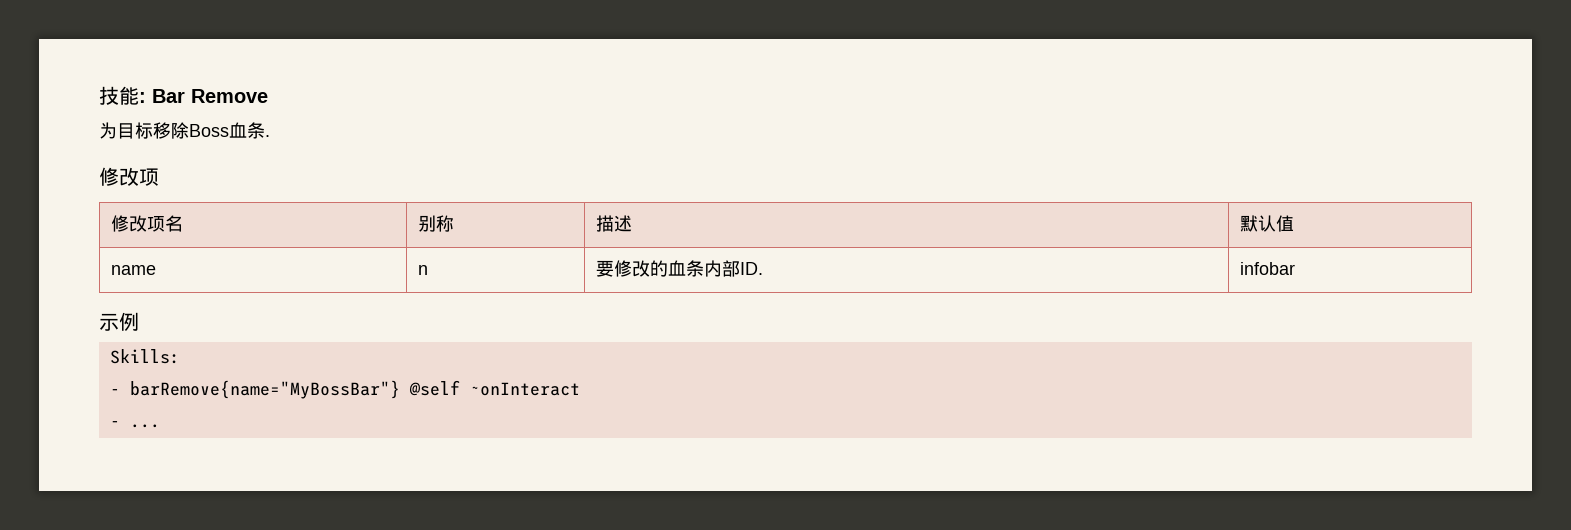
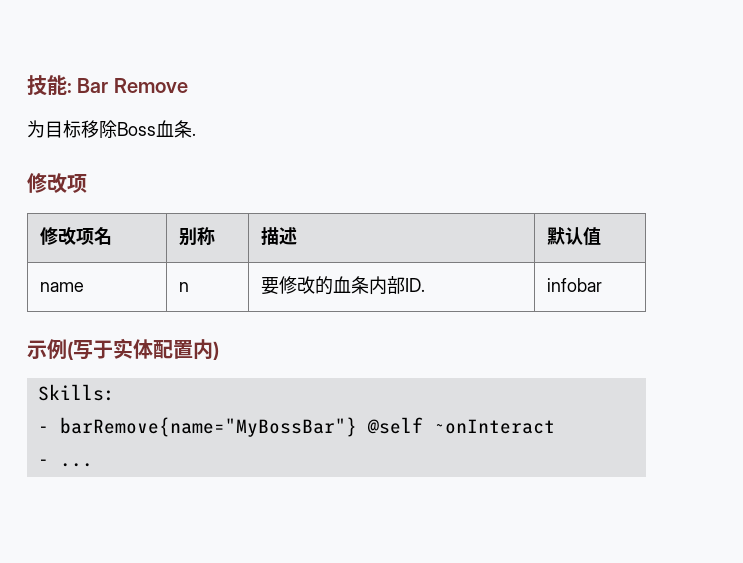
(139, 321) none -> [67,338,219,360] (写于实体配置内)

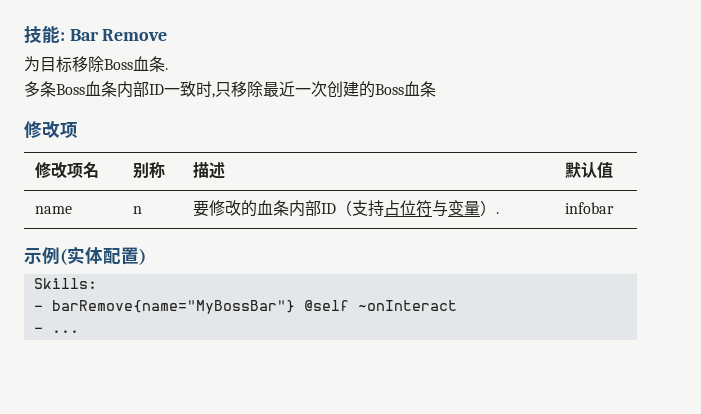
(196, 134) none -> [24,81,436,98] // 多条Boss血条内部ID一致时,只移除最近一次创建的Boss血条
[404,278,425,292] ID. -> [321,200,500,217] ID（支持占位符与变量）.
[73,340,113,360] 写于 -> (67, 256) none
[193,339,213,360] 内 -> (139, 256) none

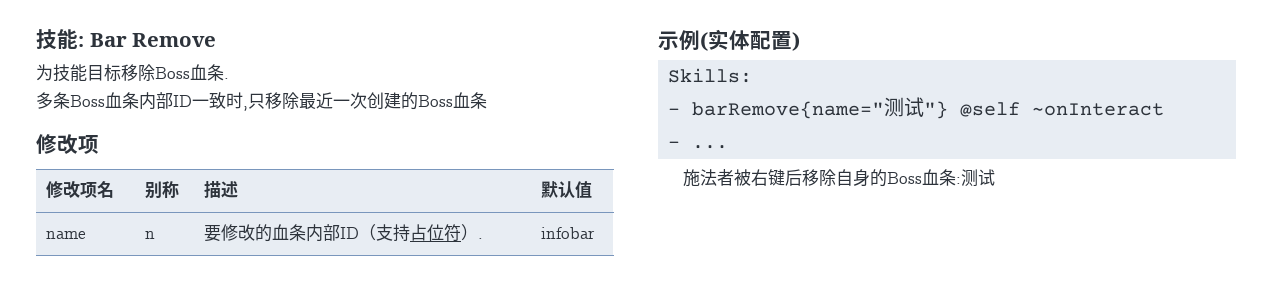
(40, 64) none -> [53,64,87,82] 技能
[432,200,481,217] 与变量 -> (461, 233) none
[51,300,295,314] barRemove{name="MyBossBar"} -> [692,97,949,119] barRemove{name="测试"}
(79, 331) none -> [682,169,995,187] // 施法者被右键后移除自身的Boss血条:测试

